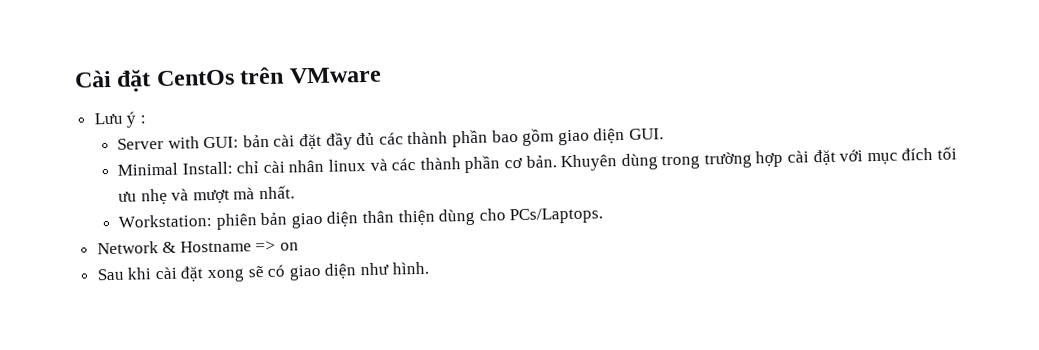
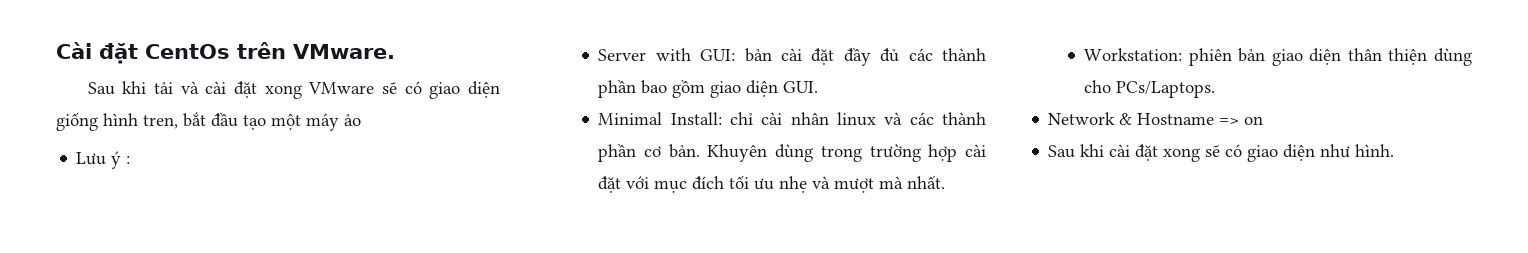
[288,66,382,84] VMware -> [293,44,395,59] [87,81,500,99] [56,112,361,131] VMware. // Sau khi tải và cài đặt xong VMware sẽ có giao diện giống hình tren, bắt đầu tạo một máy ảo

